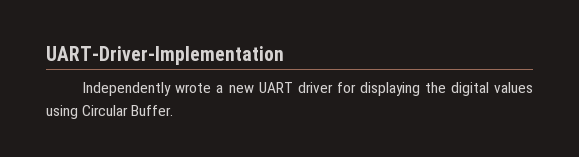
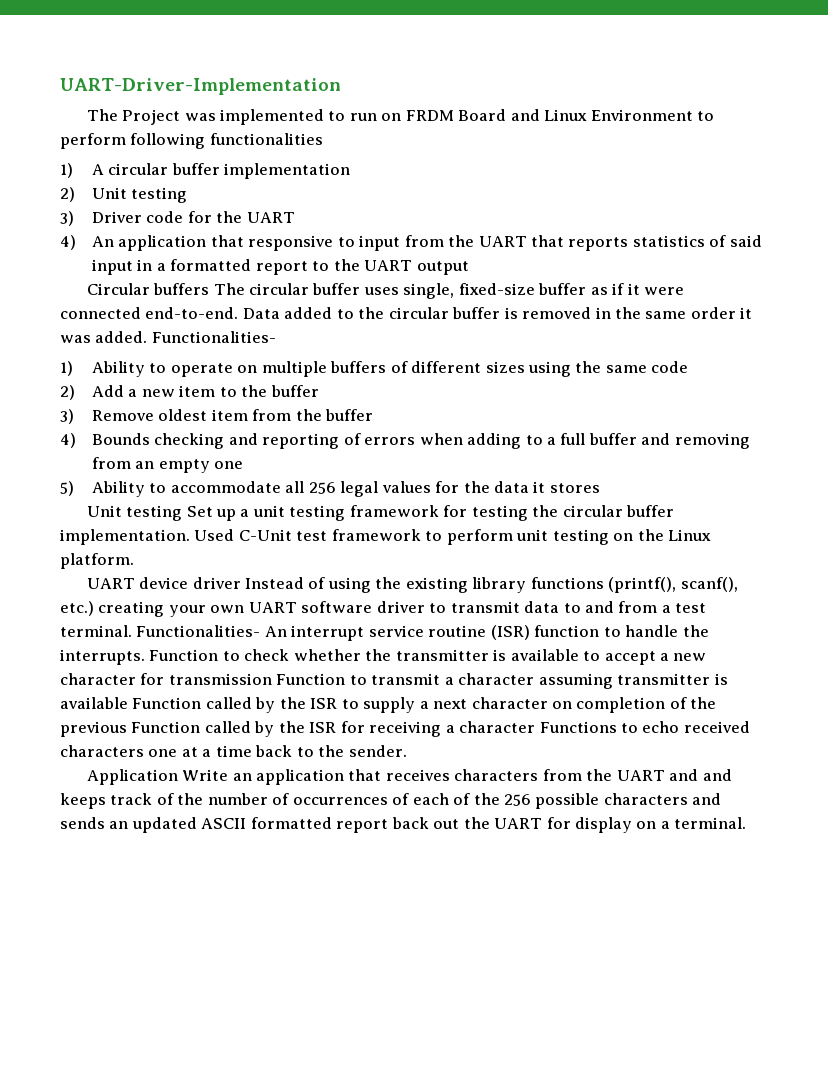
[82,82,533,96] [46,105,174,119] Independently wrote a new UART driver for displaying the digital values using Circular Buffer. -> [86,109,715,125] [60,133,323,149] [60,163,351,179] [60,187,188,203] [60,211,295,226] [60,235,762,251] [91,259,469,275] [86,283,685,299] [60,307,753,319] [60,331,276,343] [60,361,689,377] [60,385,319,400] [60,409,374,424] [60,433,750,449] [91,457,244,473] [60,481,600,497] [86,505,675,521] [60,529,712,545] [60,553,134,569] [86,577,738,593] [60,601,707,617] [60,625,709,641] [60,649,707,665] [60,673,728,689] [60,697,717,713] [60,721,750,737] [60,745,407,757] [86,769,732,785] [60,793,722,809] [60,817,747,833] The Project was implemented to run on FRDM Board and Linux Environment to perform following functionalities // 1) A circular buffer implementation // 2) Unit testing // 3) Driver code for the UART // 4) An application that responsive to input from the UART that reports statistics of said input in a formatted report to the UART output // Circular buffers The circular buffer uses single, fixed-size buffer as if it were connected end-to-end. Data added to the circular buffer is removed in the same order it was added. Functionalities- // 1) Ability to operate on multiple buffers of different sizes using the same code // 2) Add a new item to the buffer // 3) Remove oldest item from the buffer // 4) Bounds checking and reporting of errors when adding to a full buffer and removing from an empty one // 5) Ability to accommodate all 256 legal values for the data it stores // Unit testing Set up a unit testing framework for testing the circular buffer implementation. Used C-Unit test framework to perform unit testing on the Linux platform. // UART device driver Instead of using the existing library functions (printf(), scanf(), etc.) creating your own UART software driver to transmit data to and from a test terminal. Functionalities- An interrupt service routine (ISR) function to handle the interrupts. Function to check whether the transmitter is available to accept a new character for transmission Function to transmit a character assuming transmitter is available Function called by the ISR to supply a next character on completion of the previous Function called by the ISR for receiving a character Functions to echo received characters one at a time back to the sender. // Application Write an application that receives characters from the UART and and keeps track of the number of occurrences of each of the 256 possible characters and sends an updated ASCII formatted report back out the UART for display on a terminal.

